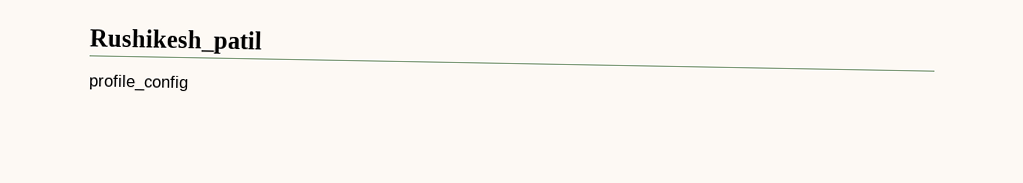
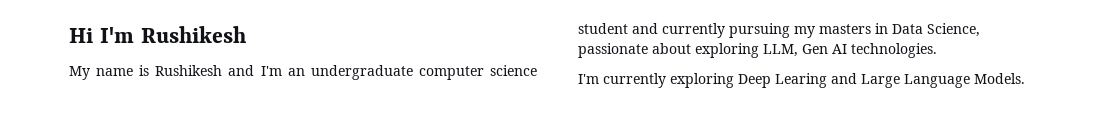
[89,28,263,55] [88,74,189,93] Rushikesh_patil // profile_config -> [69,26,246,43] [69,65,537,80] [578,23,980,38] [578,43,937,58] [578,73,1025,88] Hi I'm Rushikesh // My name is Rushikesh and I'm an undergraduate computer science student and currently pursuing my masters in Data Science, passionate about exploring LLM, Gen AI technologies. // I'm currently exploring Deep Learing and Large Language Models.

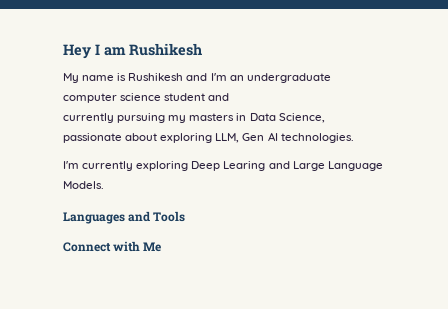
[69,27,134,43] Hi I'm -> [63,44,126,59] Hey I am
(658, 28) none -> (230, 97) //
(1025, 78) none -> [63,211,186,224] [63,241,162,252] // Languages and Tools // Connect with Me

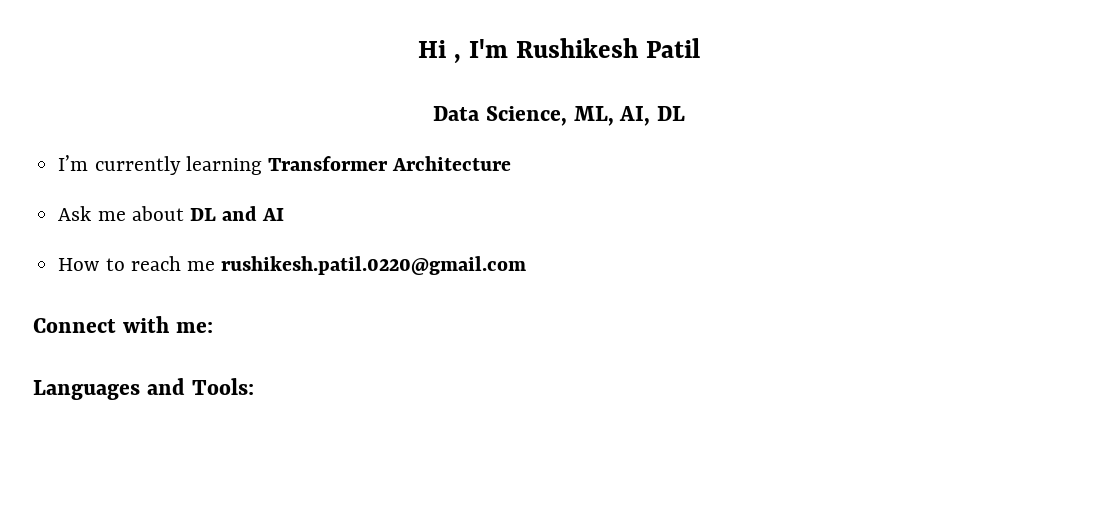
[63,43,202,59] [63,73,331,83] [63,93,230,103] [63,113,325,123] [63,132,354,143] [63,161,383,171] [63,181,104,189] [63,211,186,224] [63,241,162,252] Hey I am Rushikesh // My name is Rushikesh and I'm an undergraduate computer science student and // currently pursuing my masters in Data Science, passionate about exploring LLM, Gen AI technologies. // I'm currently exploring Deep Learing and Large Language Models. // Languages and Tools // Connect with Me -> [418,38,700,64] [433,106,685,126] [58,155,512,175] [58,206,285,221] [58,256,527,275] [33,316,213,333] [33,378,254,400] Hi , I'm Rushikesh Patil // Data Science, ML, AI, DL // I’m currently learning Transformer Architecture // Ask me about DL and AI // How to reach me rushikesh.patil.0220@gmail.com // Connect with me: // Languages and Tools:

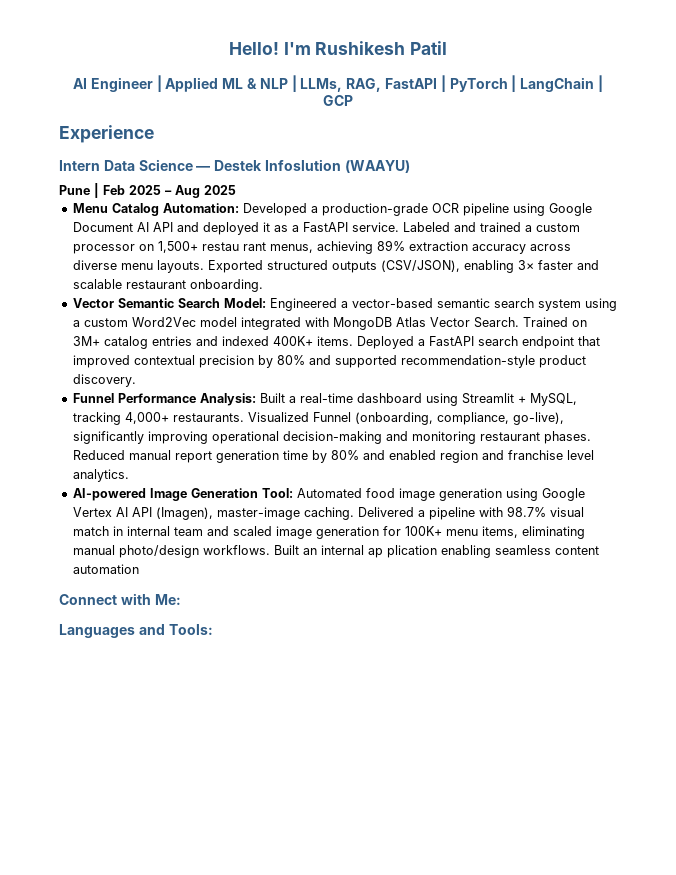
[418,40,462,64] Hi , -> [228,42,279,55] Hello!
[433,106,685,126] [58,155,512,175] [58,206,285,221] [58,256,527,275] Data Science, ML, AI, DL // I’m currently learning Transformer Architecture // Ask me about DL and AI // How to reach me rushikesh.patil.0220@gmail.com -> [73,75,603,92] [323,95,353,106] [59,125,154,143] [59,159,410,173] [59,183,236,198] [72,203,592,216] [72,222,580,235] [72,240,571,254] [72,260,599,273] [72,279,263,292] [72,298,617,311] [72,317,587,330] [72,336,600,349] [72,355,586,368] [72,374,136,387] [72,393,577,406] [72,412,564,425] [72,431,591,444] [72,450,594,463] [72,469,129,482] [72,488,585,501] [72,506,584,520] [72,526,585,539] [72,545,599,558] [72,564,139,574] AI Engineer | Applied ML & NLP | LLMs, RAG, FastAPI | PyTorch | LangChain | GCP // Experience // Intern Data Science — Destek Infoslution (WAAYU) // Pune | Feb 2025 – Aug 2025 // Menu Catalog Automation: Developed a production-grade OCR pipeline using Google Document AI API and deployed it as a FastAPI service. Labeled and trained a custom processor on 1,500+ restau rant menus, achieving 89% extraction accuracy across diverse menu layouts. Exported structured outputs (CSV/JSON), enabling 3× faster and scalable restaurant onboarding. // Vector Semantic Search Model: Engineered a vector-based semantic search system using a custom Word2Vec model integrated with MongoDB Atlas Vector Search. Trained on 3M+ catalog entries and indexed 400K+ items. Deployed a FastAPI search endpoint that improved contextual precision by 80% and supported recommendation-style product discovery. // Funnel Performance Analysis: Built a real-time dashboard using Streamlit + MySQL, tracking 4,000+ restaurants. Visualized Funnel (onboarding, compliance, go-live), significantly improving operational decision-making and monitoring restaurant phases. Reduced manual report generation time by 80% and enabled region and franchise level analytics. // AI-powered Image Generation Tool: Automated food image generation using Google Vertex AI API (Imagen), master-image caching. Delivered a pipeline with 98.7% visual match in internal team and scaled image generation for 100K+ menu items, eliminating manual photo/design workflows. Built an internal ap plication enabling seamless content automation
[175,322,213,333] me: -> [154,594,181,605] Me:

